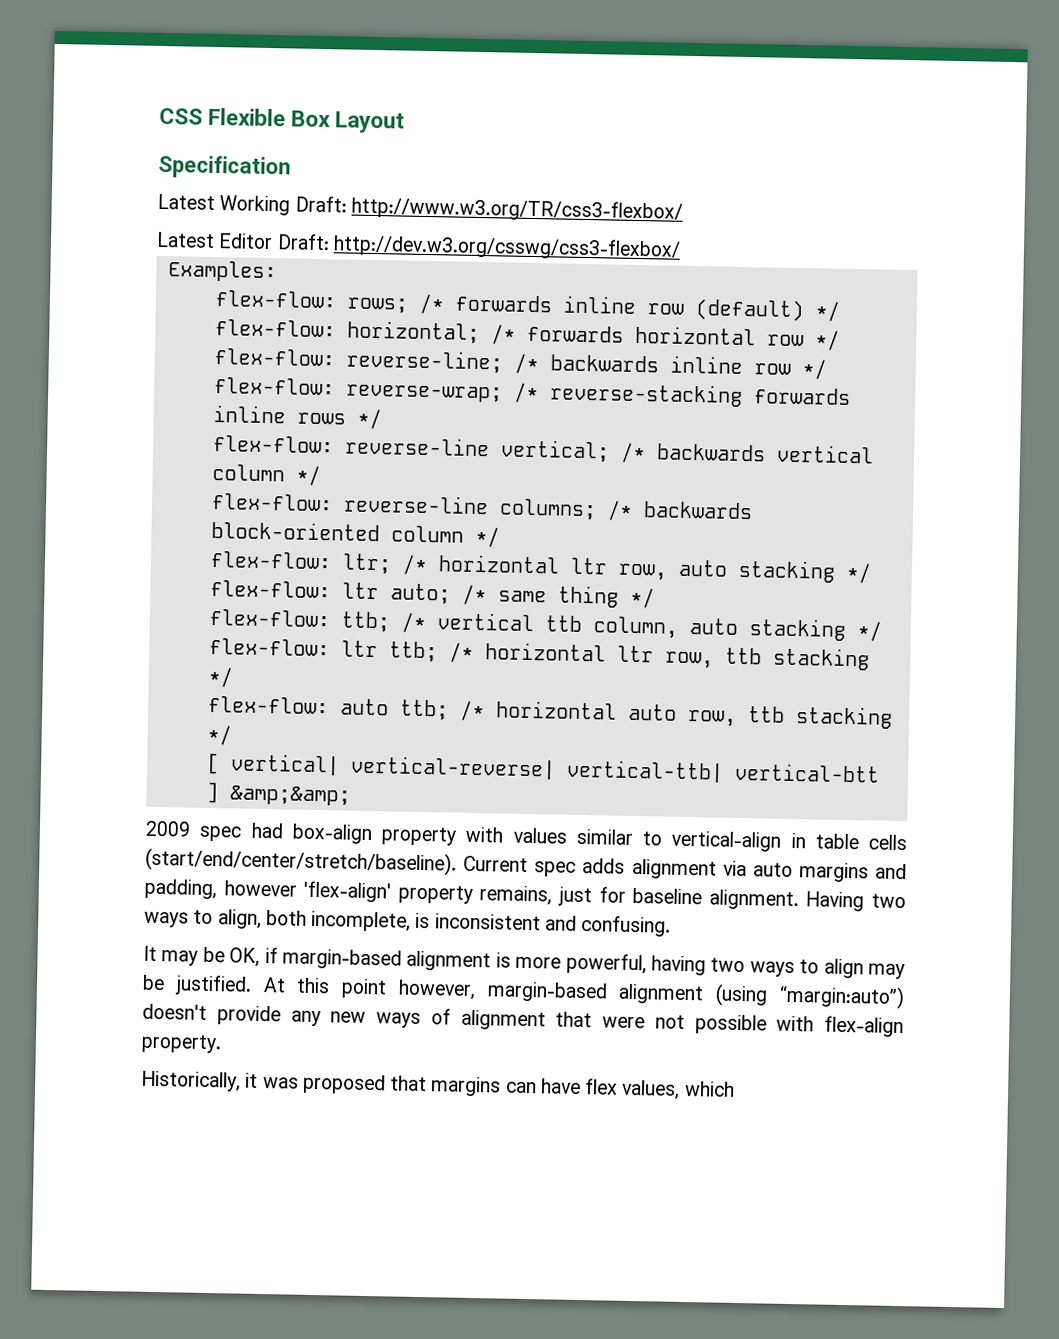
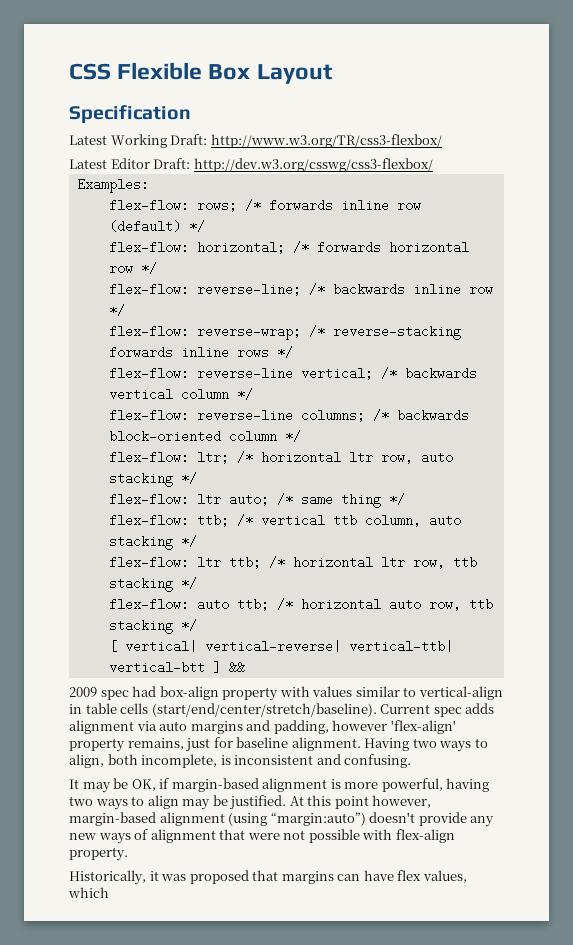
[229,785,351,806] &amp;&amp; -> [228,661,245,674] &&

